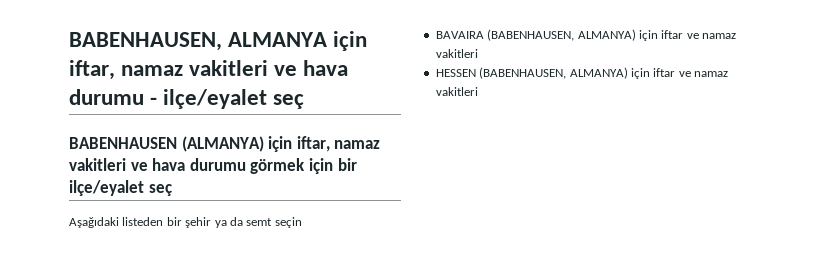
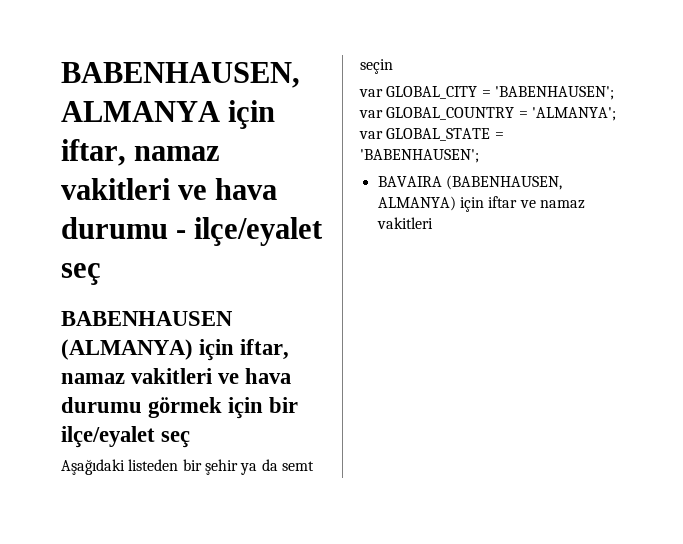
(302, 222) none -> [359,86,614,100] [359,107,616,121] [359,128,504,141] [360,149,479,163] // var GLOBAL_CITY = 'BABENHAUSEN'; var GLOBAL_COUNTRY = 'ALMANYA'; var GLOBAL_STATE = 'BABENHAUSEN';
[435,67,728,79] [435,87,478,96] // HESSEN (BABENHAUSEN, ALMANYA) için iftar ve namaz vakitleri -> (433, 223) none

